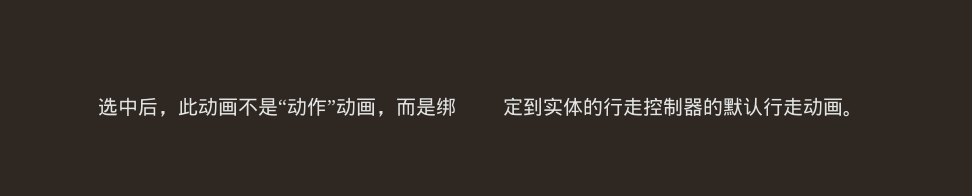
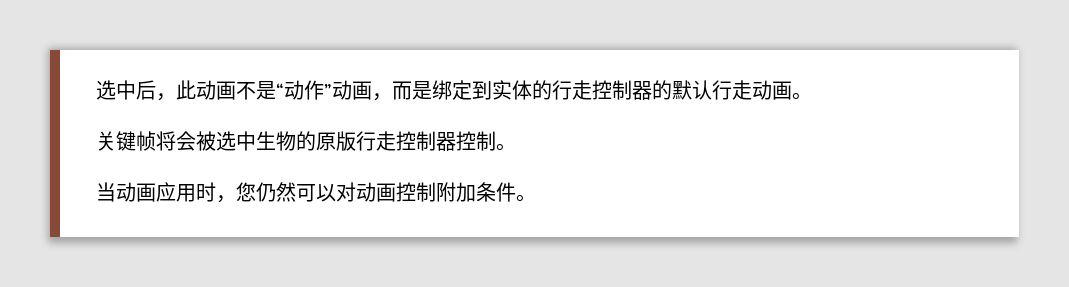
(863, 113) none -> [96,131,516,151] [96,182,536,203] // 关键帧将会被选中生物的原版行走控制器控制。 // 当动画应用时，您仍然可以对动画控制附加条件。

